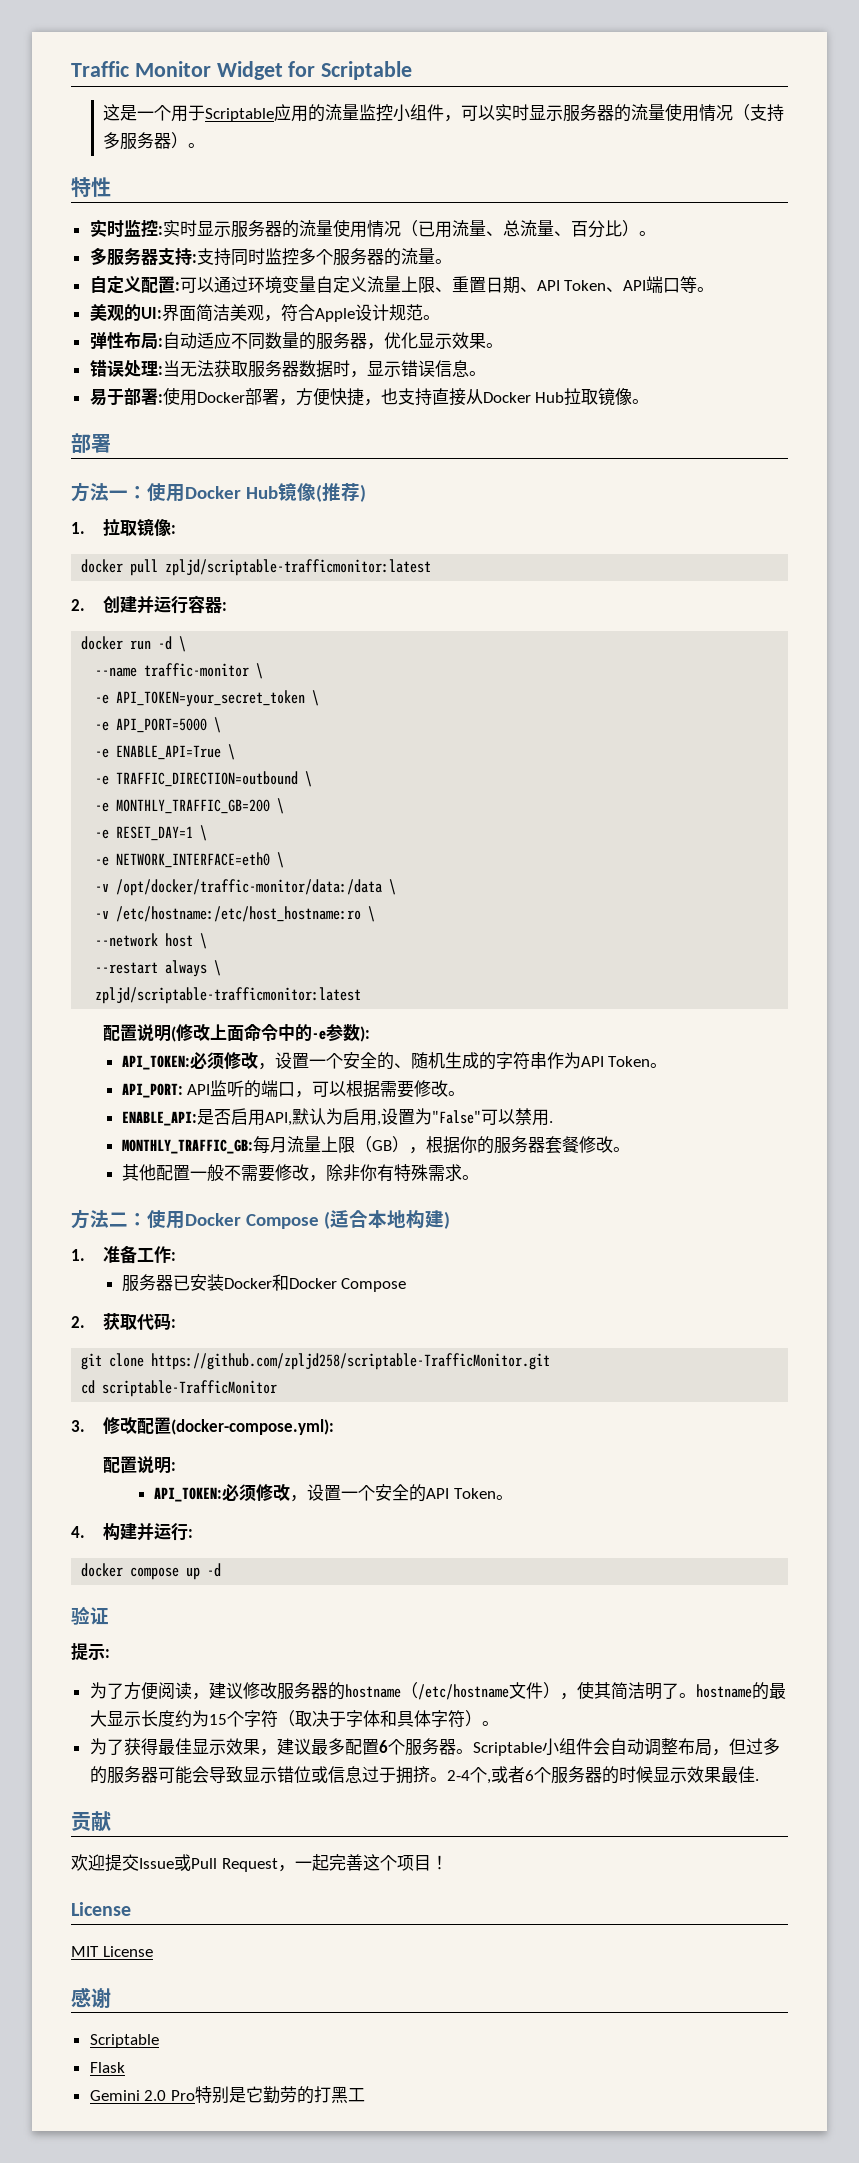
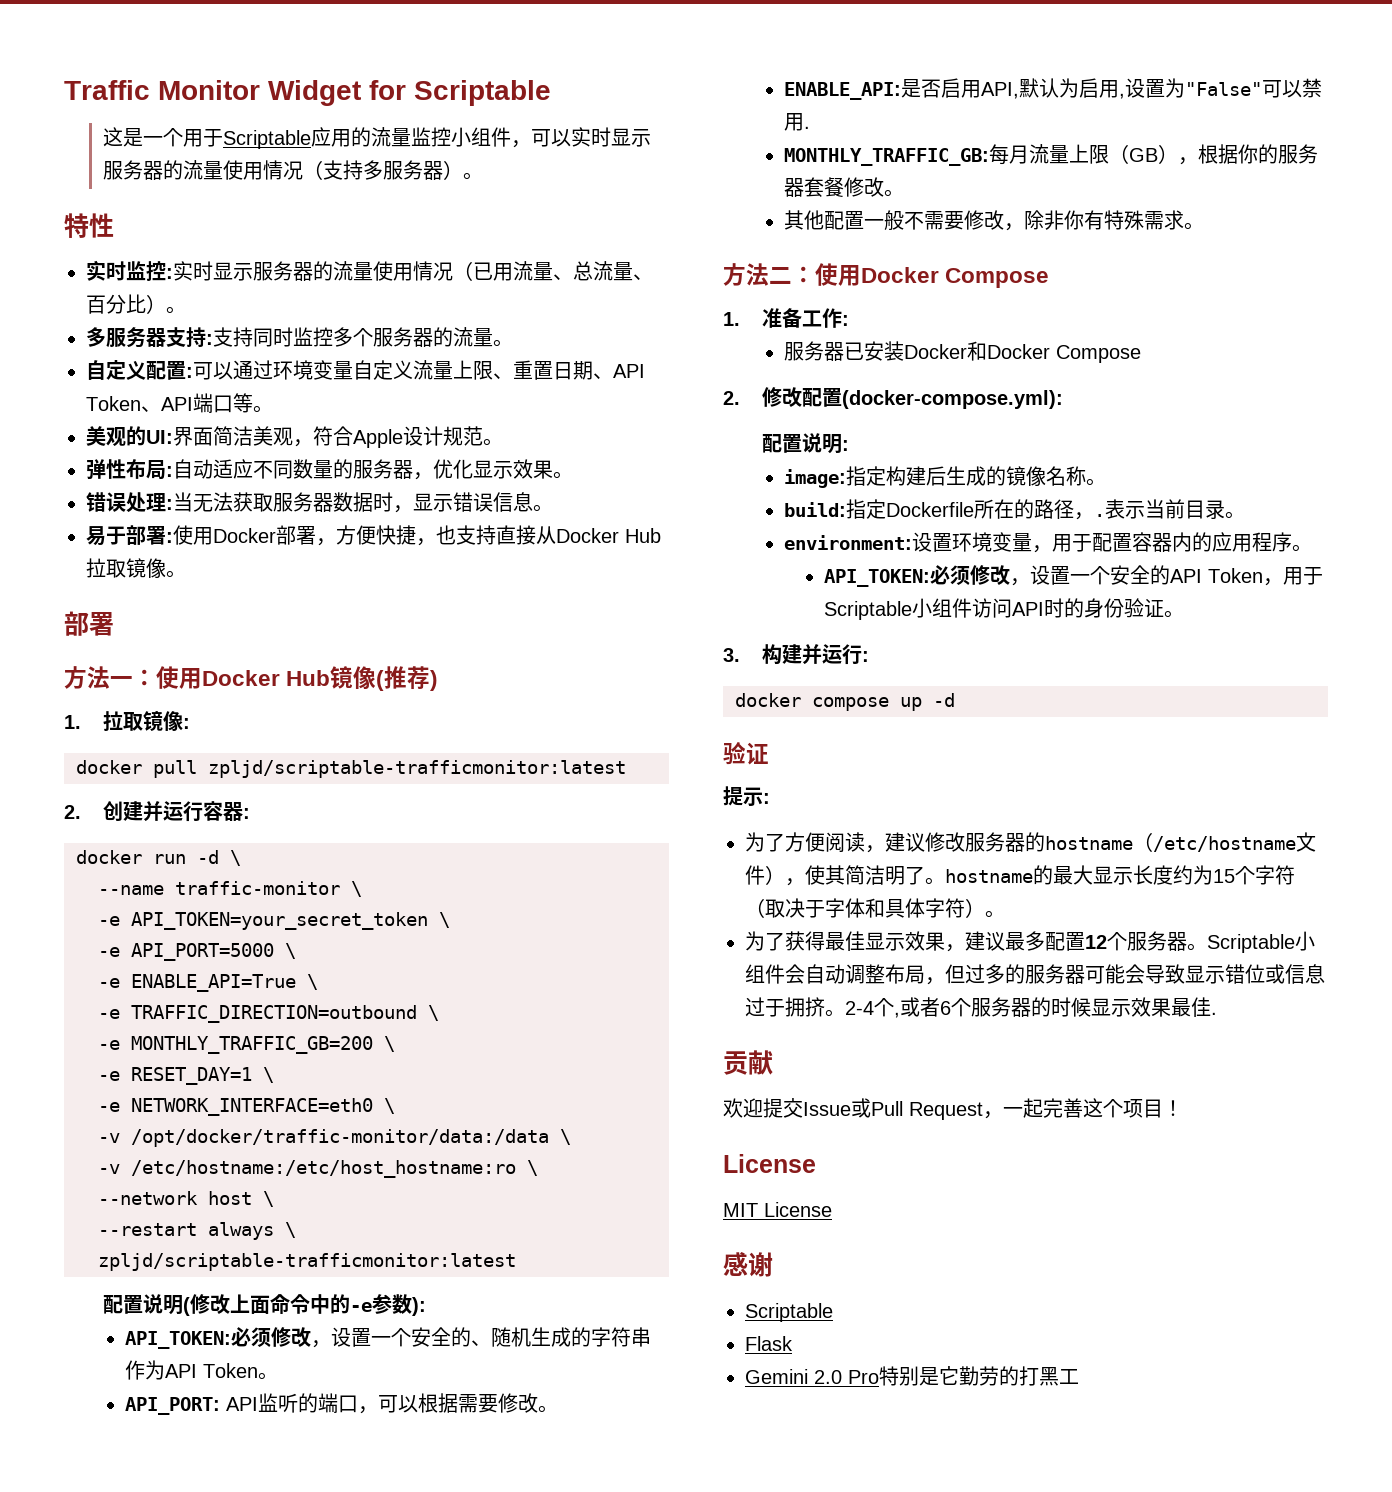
[323,1210,450,1229] (适合本地构建) -> (1050, 278) none
[103,1313,177,1330] [81,1353,551,1370] [81,1380,278,1397] [71,1420,85,1432] 获取代码: // git clone https://github.com/zpljd258/scriptable-TrafficMonitor.git // cd scriptable-TrafficMonitor // 3. -> (740, 398) none
(177, 1466) none -> [784,466,1107,488] [784,499,1246,520] [784,532,1313,553] // image:指定构建后生成的镜像名称。 // build:指定Dockerfile所在的路径，.表示当前目录。 // environment:设置环境变量，用于配置容器内的应用程序。
[495,1495,513,1500] [71,1526,85,1538] 。 // 4. -> [1262,567,1323,586] [823,598,1184,620] [723,648,740,662] ，用于Scriptable小组件访问API时的身份验证。 // 3.
[378,1740,388,1753] 6 -> [1085,935,1107,949] 12

